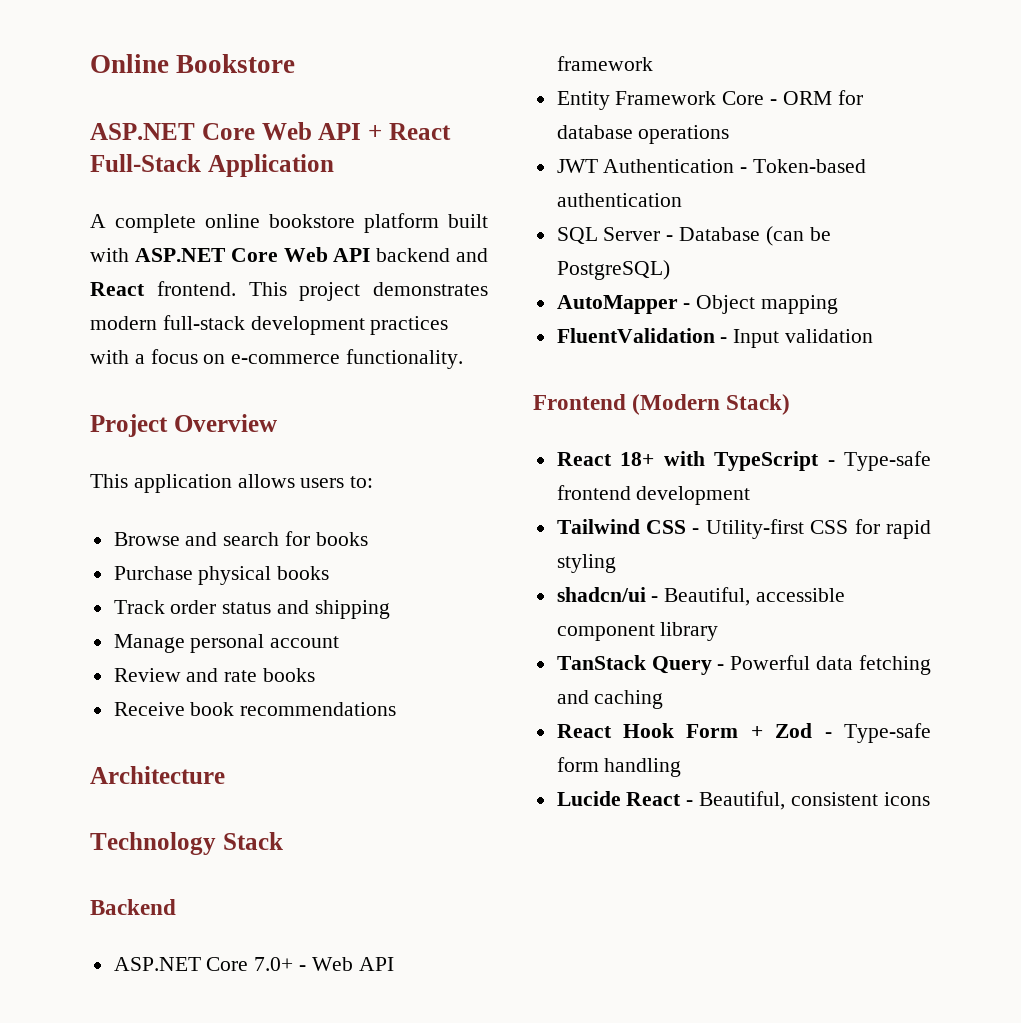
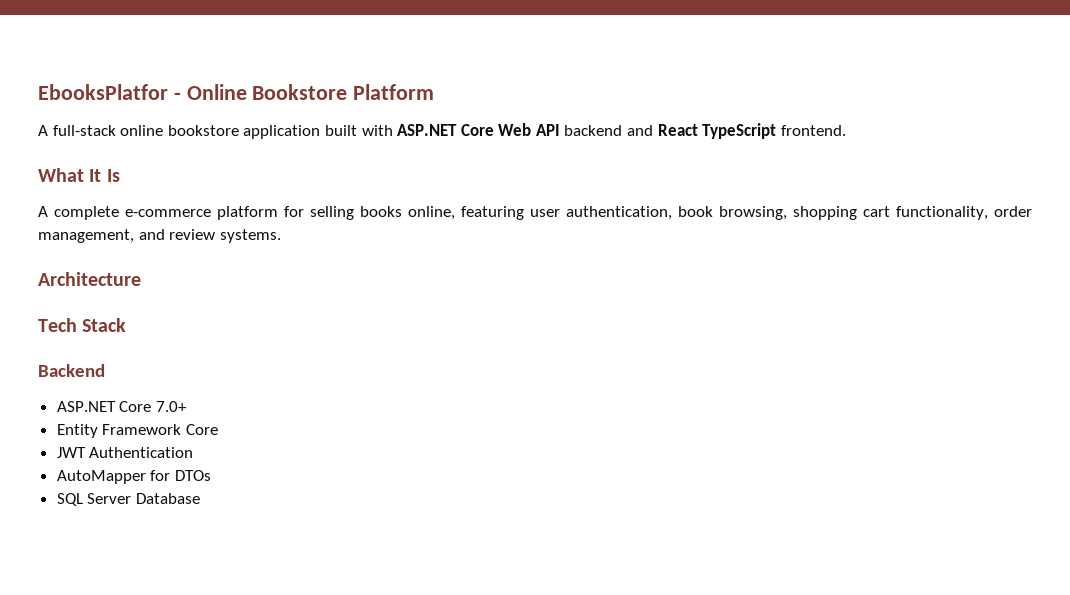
(90, 63) none -> [38,84,181,100] EbooksPlatfor -
[90,122,451,140] [90,154,334,177] [90,214,196,233] // ASP.NET Core Web API + React Full-Stack Application // A complete -> [353,84,435,100] [38,125,116,136] Platform // A full-stack
[364,213,439,233] platform -> [243,125,321,139] application
(145, 289) none -> [702,123,777,139] TypeScript
[248,282,488,301] [90,315,449,335] [90,349,464,369] [90,414,277,437] [90,474,374,493] [113,531,368,546] [113,566,330,585] [113,600,390,619] [113,634,340,653] [113,668,316,682] [113,702,397,716] This project demonstrates modern full-stack development practices with a focus on e-commerce functionality. // Project Overview // This application allows users to: // Browse and search for books // Purchase physical books // Track order status and shipping // Manage personal account // Review and rate books // Receive book recommendations -> [38,168,120,182] [38,206,1032,220] [38,229,281,243] // What It Is // A complete e-commerce platform for selling books online, featuring user authentication, book browsing, shopping cart functionality, order management, and review systems.
[90,832,216,855] Technology -> [38,318,77,332] Tech
[299,957,394,971] [556,56,653,71] - Web API framework -> (187, 406) none
[770,90,863,105] [556,125,730,144] - ORM for database operations -> (218, 429) none
[740,159,867,173] [556,193,682,207] - Token-based authentication -> [56,470,211,484] // AutoMapper for DTOs
[666,226,831,246] [556,260,670,280] [556,295,839,314] [556,328,874,348] [533,394,791,415] [556,451,931,471] [556,485,751,505] [556,519,931,539] [556,554,616,573] [556,587,846,606] [556,622,719,641] [556,655,931,675] [556,690,664,709] [556,723,931,743] [556,757,682,777] [556,791,930,810] - Database (can be PostgreSQL) // AutoMapper - Object mapping // FluentValidation - Input validation // Frontend (Modern Stack) // React 18+ with TypeScript - Type-safe frontend development // Tailwind CSS - Utility-first CSS for rapid styling // shadcn/ui - Beautiful, accessible component library // TanStack Query - Powerful data fetching and caching // React Hook Form + Zod - Type-safe form handling // Lucide React - Beautiful, consistent icons -> [135,493,200,504] Database

